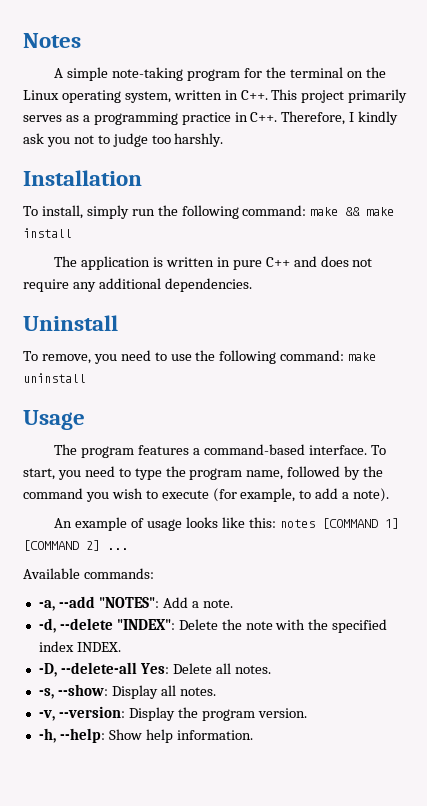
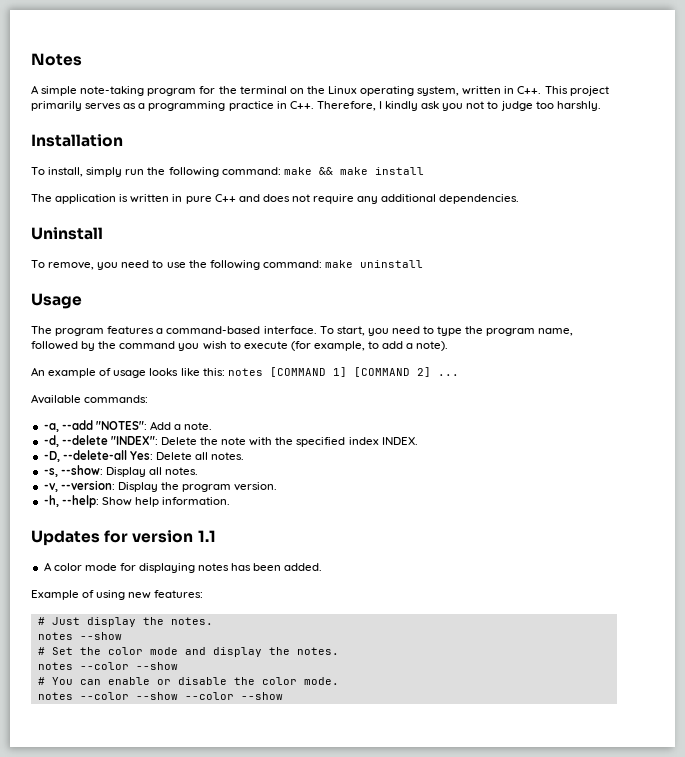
(253, 735) none -> [31,530,216,546] [43,562,323,573] [31,590,204,600] [37,617,213,627] [37,632,122,640] [37,647,339,657] [37,662,178,670] [37,677,339,685] [37,692,283,700] // Updates for version 1.1 // A color mode for displaying notes has been added. // Example of using new features: // # Just display the notes. // notes --show // # Set the color mode and display the notes. // notes --color --show // # You can enable or disable the color mode. // notes --color --show --color --show

